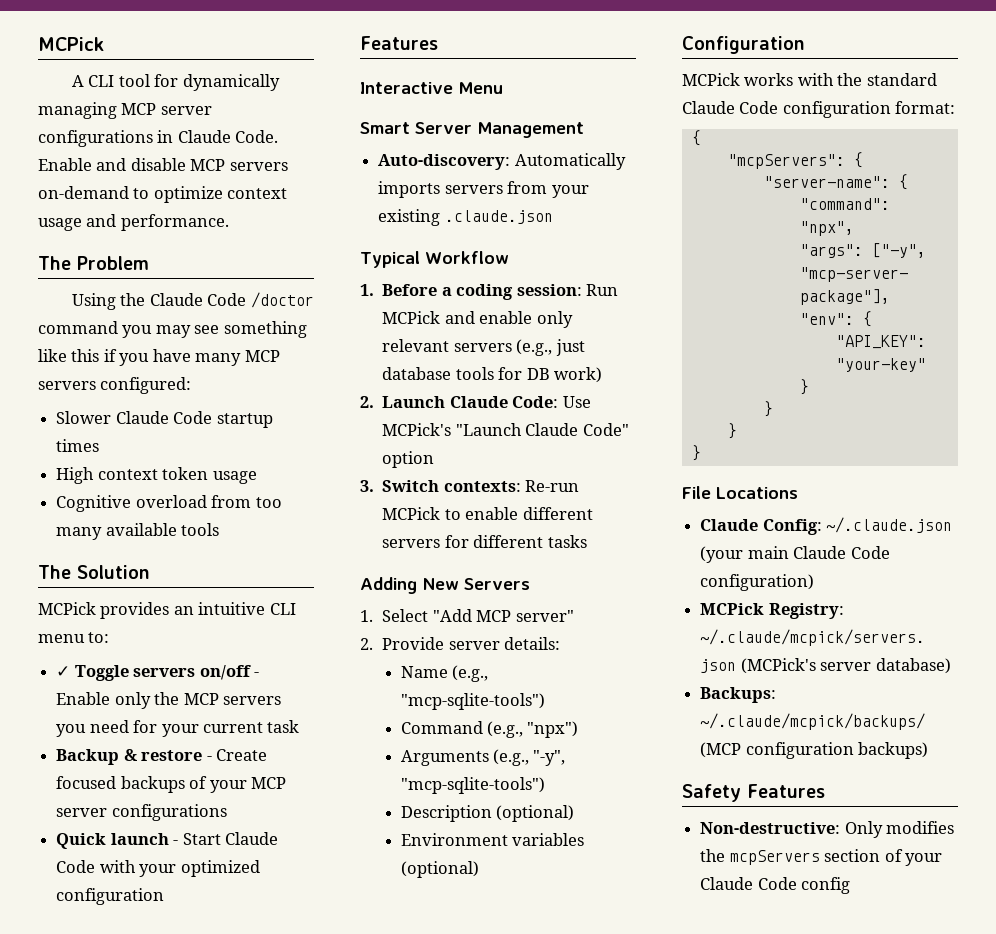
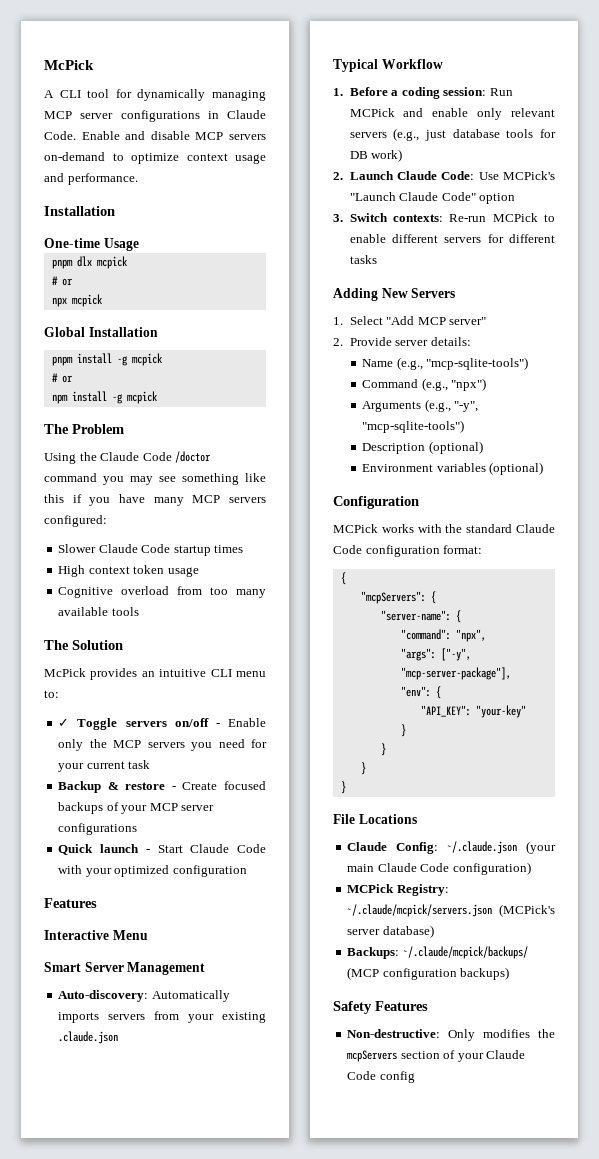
[38,37,104,51] MCPick -> [44,60,94,70] McPick
(229, 222) none -> [44,206,115,216] [44,238,139,251] [51,256,128,269] [51,276,73,286] [51,294,103,307] [44,327,158,337] [51,353,163,366] [51,373,73,383] [51,391,158,404] // Installation // One-time Usage // pnpm dlx mcpick // # or // npx mcpick // Global Installation // pnpm install -g mcpick // # or // npm install -g mcpick
[38,602,96,615] MCPick -> [44,668,86,677] McPick

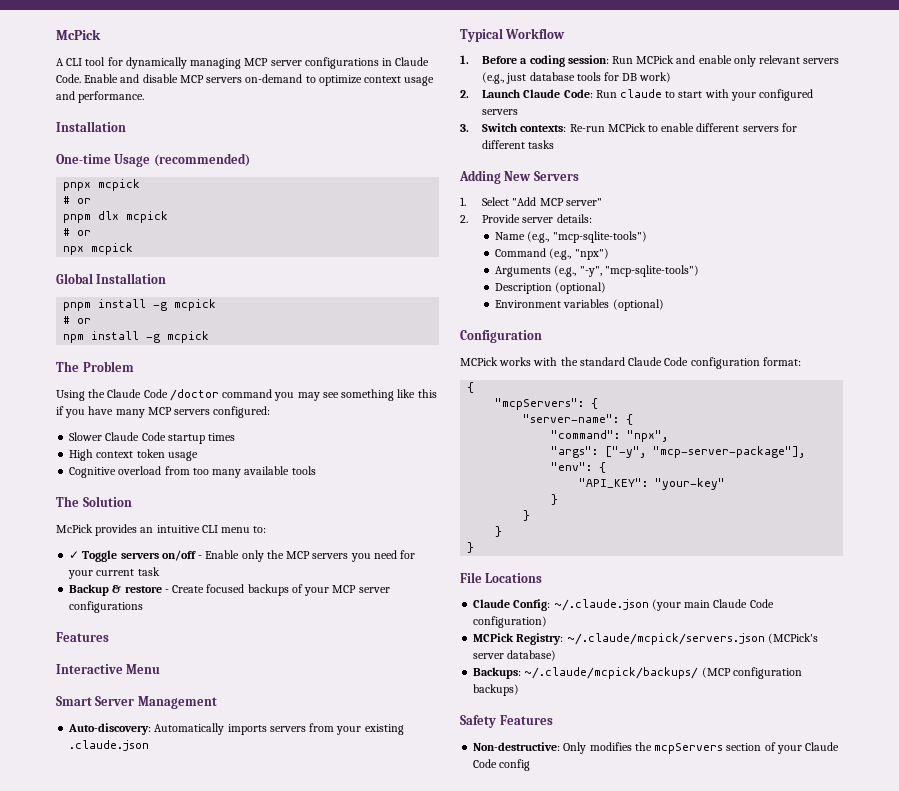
(139, 244) none -> [153,153,250,167] [63,179,141,191] [63,196,92,204] (recommended) // pnpx mcpick // # or
[58,844,266,855] [58,865,247,877] // Quick launch - Start Claude Code with your optimized configuration -> (144, 607) none
[478,171,555,180] [349,192,516,204] Use MCPick's "Launch Claude Code" option -> [595,89,814,101] [482,109,519,115] Run claude to start with your configured servers

